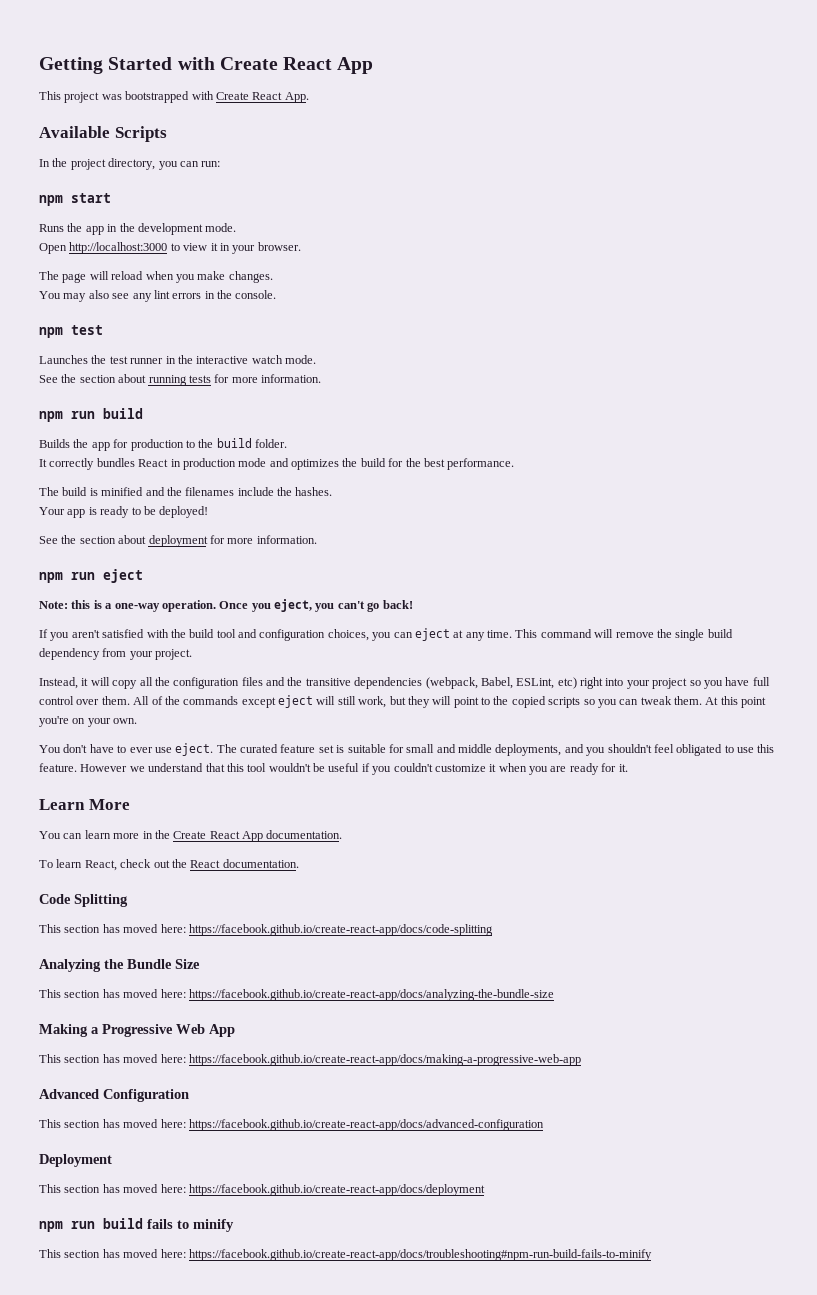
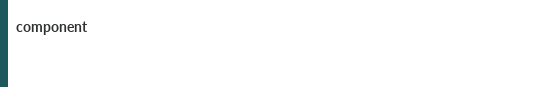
[39,57,374,74] [39,91,309,103] [39,126,167,142] [39,158,221,170] [39,193,111,206] [39,223,237,235] [39,242,301,254] [39,271,273,283] [39,290,277,302] [39,325,103,338] [39,355,316,364] [39,374,321,386] [39,408,143,422] [39,438,287,451] [39,458,515,470] [39,487,333,496] [39,506,209,518] [39,535,317,547] [39,569,143,583] [39,599,413,612] [39,628,733,641] [39,648,193,660] [39,677,770,689] [39,695,767,708] [39,716,138,727] [39,743,775,756] [39,763,628,775] [39,799,130,810] [39,830,343,842] [39,859,299,871] [39,894,128,907] [39,924,493,936] [39,959,200,972] [39,989,554,1001] [39,1024,235,1037] [39,1054,581,1066] [39,1089,189,1102] [39,1119,544,1131] [39,1154,112,1167] [39,1184,485,1196] [39,1218,234,1232] [39,1249,652,1261] Getting Started with Create React App // This project was bootstrapped with Create React App. // Available Scripts // In the project directory, you can run: // npm start // Runs the app in the development mode. // Open http://localhost:3000 to view it in your browser. // The page will reload when you make changes. // You may also see any lint errors in the console. // npm test // Launches the test runner in the interactive watch mode. // See the section about running tests for more information. // npm run build // Builds the app for production to the build folder. // It correctly bundles React in production mode and optimizes the build for the best performance. // The build is minified and the filenames include the hashes. // Your app is ready to be deployed! // See the section about deployment for more information. // npm run eject // Note: this is a one-way operation. Once you eject, you can't go back! // If you aren't satisfied with the build tool and configuration choices, you can eject at any time. This command will remove the single build dependency from your project. // Instead, it will copy all the configuration files and the transitive dependencies (webpack, Babel, ESLint, etc) right into your project so you have full control over them. All of the commands except eject will still work, but they will point to the copied scripts so you can tweak them. At this point you're on your own. // You don't have to ever use eject. The curated feature set is suitable for small and middle deployments, and you shouldn't feel obligated to use this feature. However we understand that this tool wouldn't be useful if you couldn't customize it when you are ready for it. // Learn More // You can learn more in the Create React App documentation. // To learn React, check out the React documentation. // Code Splitting // This section has moved here: https://facebook.github.io/create-react-app/docs/code-splitting // Analyzing the Bundle Size // This section has moved here: https://facebook.github.io/create-react-app/docs/analyzing-the-bundle-size // Making a Progressive Web App // This section has moved here: https://facebook.github.io/create-react-app/docs/making-a-progressive-web-app // Advanced Configuration // This section has moved here: https://facebook.github.io/create-react-app/docs/advanced-configuration // Deployment // This section has moved here: https://facebook.github.io/create-react-app/docs/deployment // npm run build fails to minify // This section has moved here: https://facebook.github.io/create-react-app/docs/troubleshooting#npm-run-build-fails-to-minify -> [16,21,88,35] component

